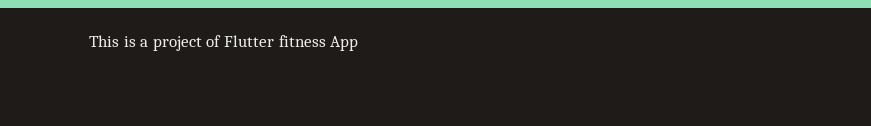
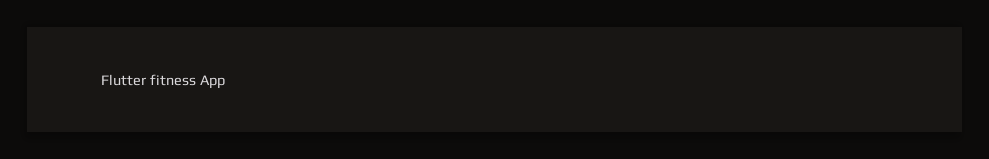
[89,35,222,51] This is a project of -> (101, 80) none

